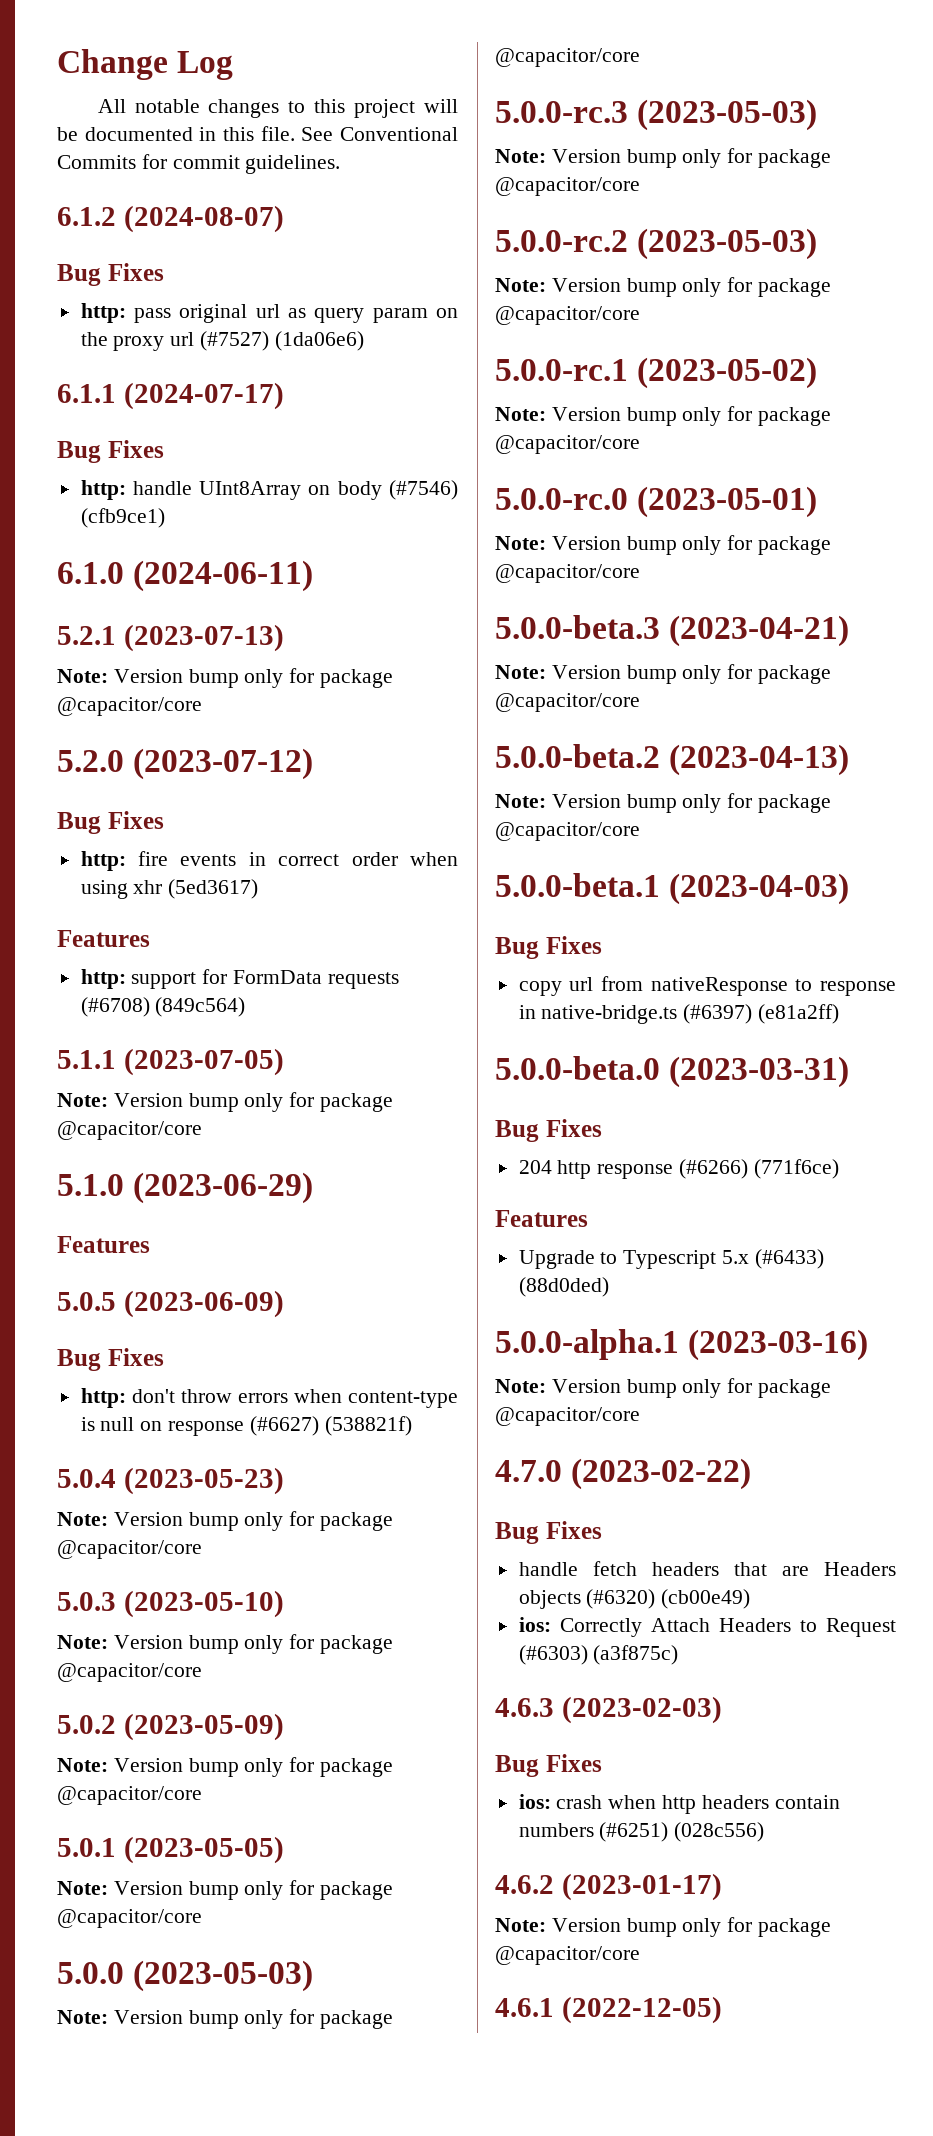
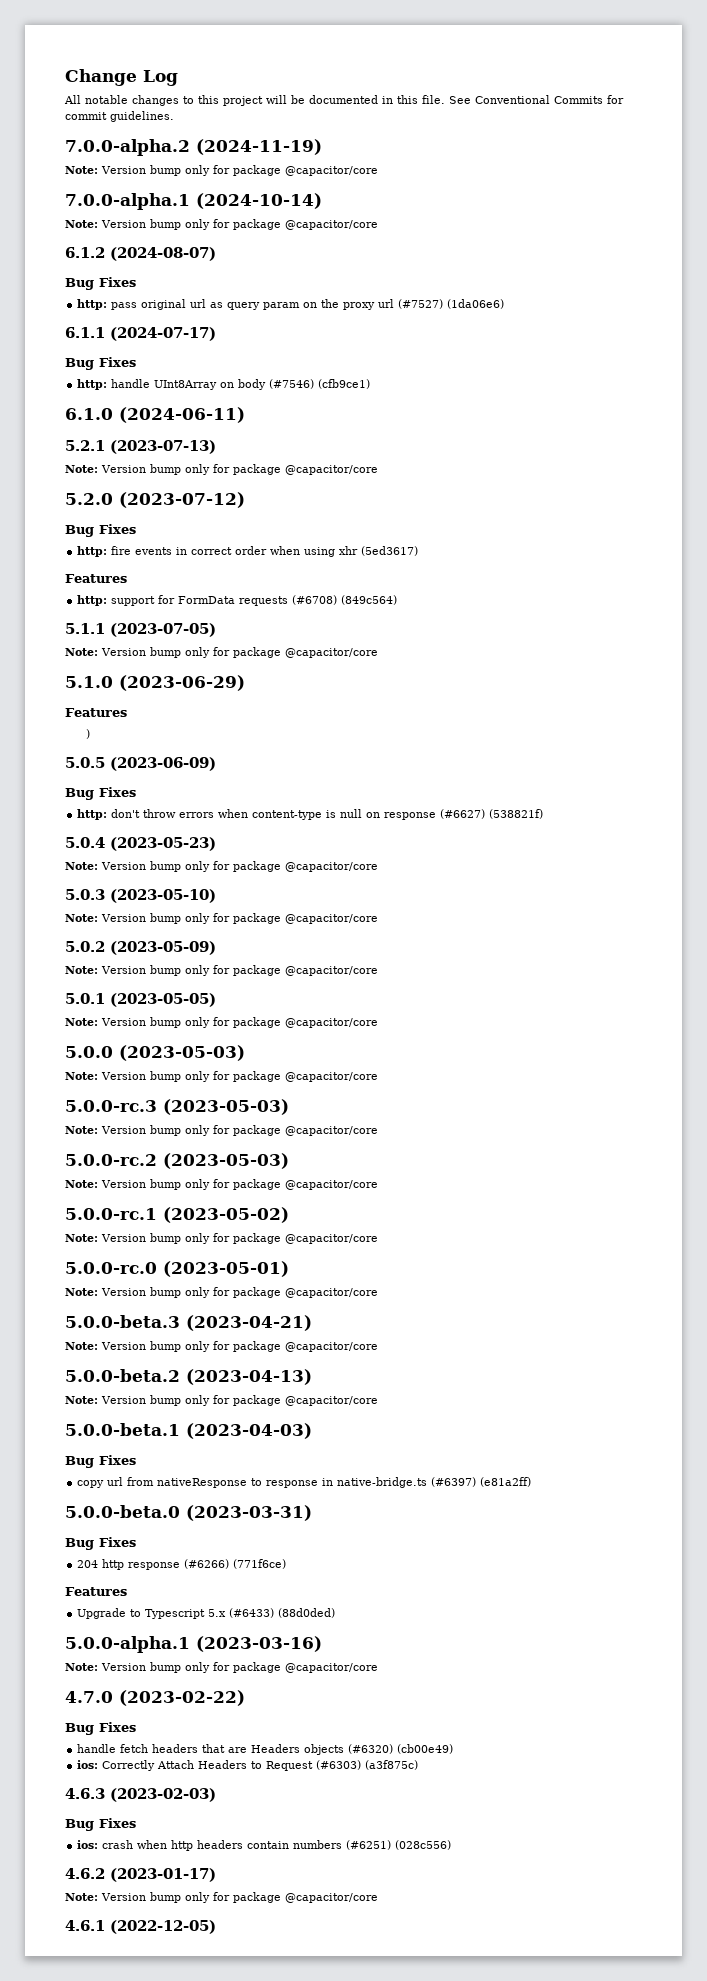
(341, 164) none -> [65,139,322,156] [65,165,378,176] [65,193,322,210] [65,219,378,230] // 7.0.0-alpha.2 (2024-11-19) // Note: Version bump only for package @capacitor/core // 7.0.0-alpha.1 (2024-10-14) // Note: Version bump only for package @capacitor/core
(150, 1244) none -> [86,729,91,739] // )

